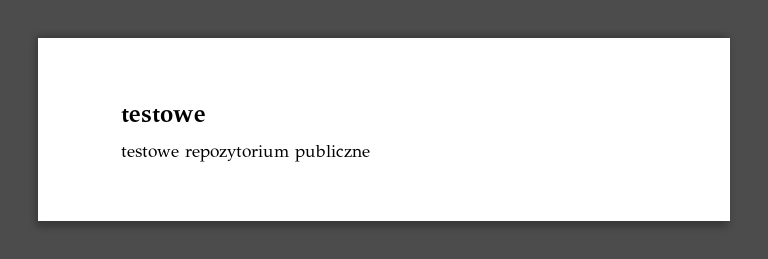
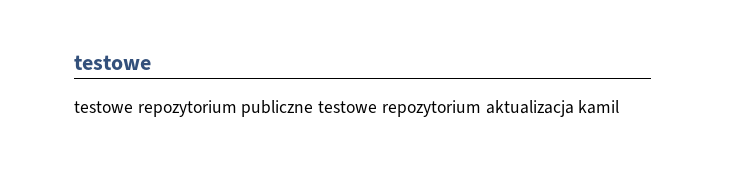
(370, 153) none -> [318,100,620,117] testowe repozytorium aktualizacja kamil

